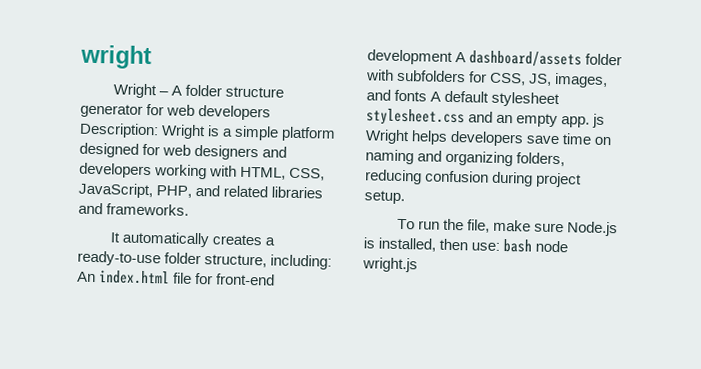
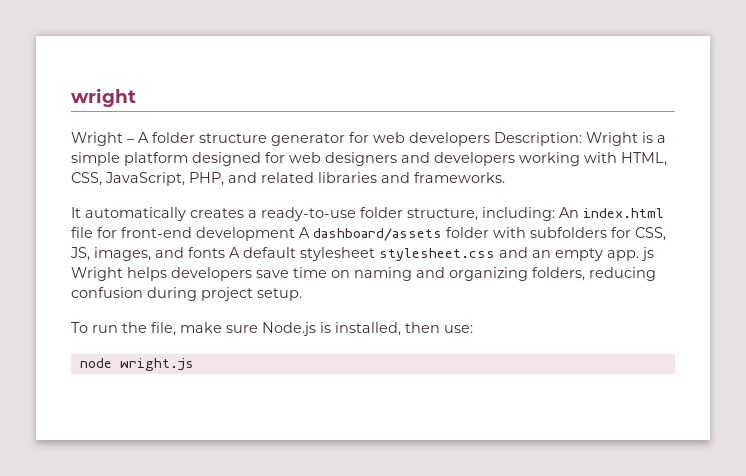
[503,239,533,253] bash -> (473, 329) //

